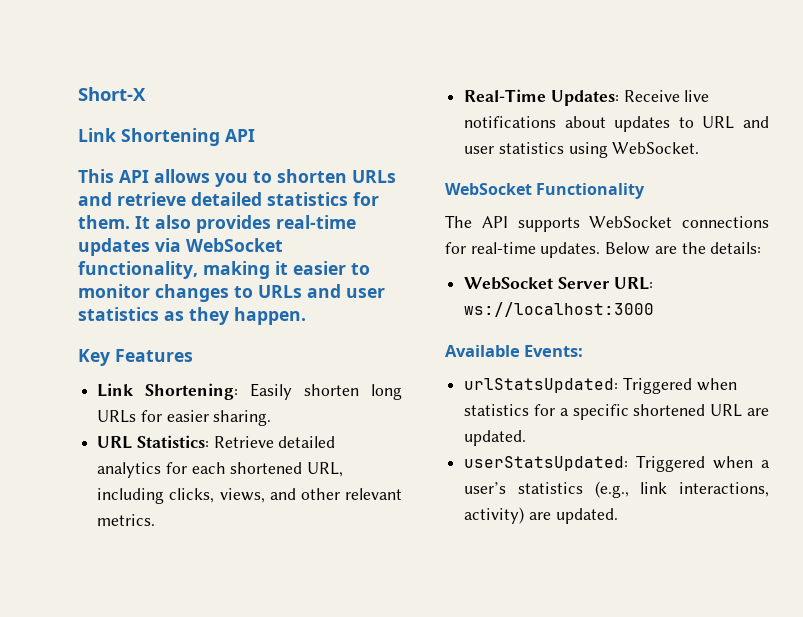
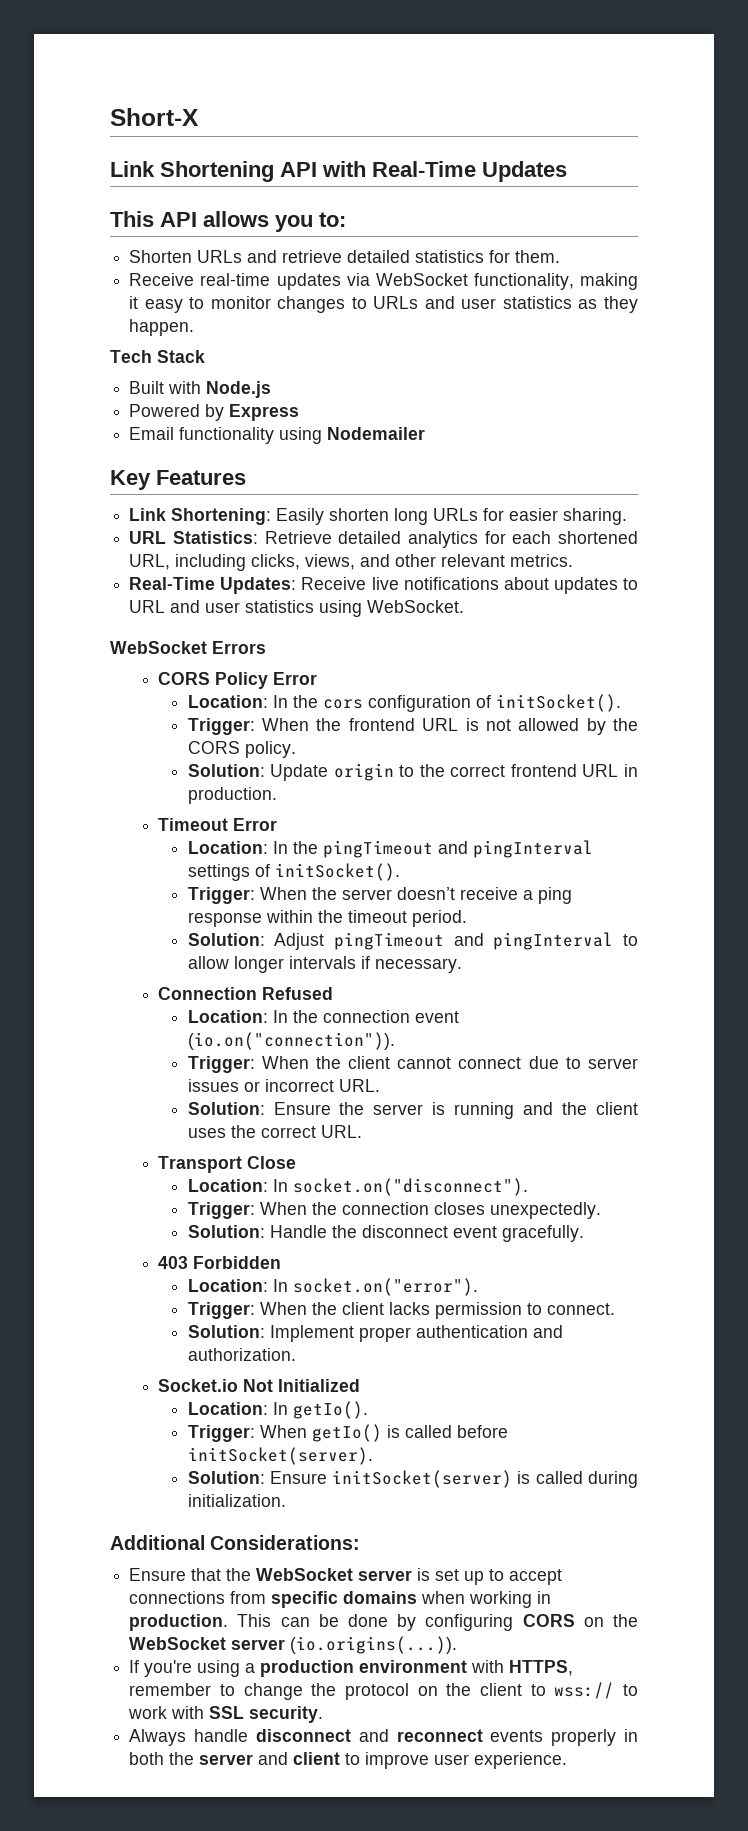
(255, 135) none -> [322,161,567,182] with Real-Time Updates
[253,169,347,183] to shorten -> [319,212,346,227] [129,250,193,263] to: // Shorten
[135,215,271,233] It also provides -> [129,273,195,286] // Receive
[293,261,346,275] easier -> [144,299,183,313] easy
(306, 316) none -> [110,350,205,363] [129,381,272,398] [129,404,300,421] [129,427,426,444] // Tech Stack // Built with Node.js // Powered by Express // Email functionality using Nodemailer
[536,183,646,199] [445,215,769,232] [445,242,762,258] [464,277,653,290] [464,302,655,317] [445,345,584,357] [464,377,737,394] [464,404,769,420] [464,430,527,446] [464,455,770,472] [464,481,769,498] [464,507,618,524] Functionality // The API supports WebSocket connections for real-time updates. Below are the details: // WebSocket Server URL: ws://localhost:3000 // Available Events: // urlStatsUpdated: Triggered when statistics for a specific shortened URL are updated. // userStatsUpdated: Triggered when a user’s statistics (e.g., link interactions, activity) are updated. -> [212,641,266,654] [158,672,318,689] [187,694,621,712] [187,718,638,735] [187,741,296,758] [187,763,638,781] [187,787,277,804] [158,818,278,831] [187,840,593,858] [187,863,400,881] [187,887,572,904] [187,910,467,927] [187,932,638,950] [187,956,462,973] [158,987,334,1000] [187,1010,459,1023] [187,1032,395,1050] [187,1056,638,1073] [187,1079,380,1092] [187,1102,638,1119] [187,1125,362,1138] [158,1156,297,1173] [187,1178,528,1196] [187,1202,601,1219] [187,1225,584,1242] [158,1256,282,1269] [187,1278,478,1296] [187,1302,615,1319] [187,1325,563,1342] [187,1348,296,1361] [158,1379,361,1392] [187,1401,368,1419] [187,1424,508,1442] [187,1447,373,1465] [187,1470,638,1488] [187,1494,286,1507] [110,1535,361,1550] [129,1568,563,1585] [129,1591,552,1608] [129,1614,639,1631] [129,1636,458,1654] [129,1660,574,1677] [129,1682,639,1700] [128,1706,324,1723] [129,1729,638,1746] [129,1752,568,1769] Errors // CORS Policy Error // Location: In the cors configuration of initSocket(). // Trigger: When the frontend URL is not allowed by the CORS policy. // Solution: Update origin to the correct frontend URL in production. // Timeout Error // Location: In the pingTimeout and pingInterval settings of initSocket(). // Trigger: When the server doesn’t receive a ping response within the timeout period. // Solution: Adjust pingTimeout and pingInterval to allow longer intervals if necessary. // Connection Refused // Location: In the connection event (io.on("connection")). // Trigger: When the client cannot connect due to server issues or incorrect URL. // Solution: Ensure the server is running and the client uses the correct URL. // Transport Close // Location: In socket.on("disconnect"). // Trigger: When the connection closes unexpectedly. // Solution: Handle the disconnect event gracefully. // 403 Forbidden // Location: In socket.on("error"). // Trigger: When the client lacks permission to connect. // Solution: Implement proper authentication and authorization. // Socket.io Not Initialized // Location: In getIo(). // Trigger: When getIo() is called before initSocket(server). // Solution: Ensure initSocket(server) is called during initialization. // Additional Considerations: // Ensure that the WebSocket server is set up to accept connections from specific domains when working in production. This can be done by configuring CORS on the WebSocket server (io.origins(...)). // If you're using a production environment with HTTPS, remember to change the protocol on the client to wss:// to work with SSL security. // Always handle disconnect and reconnect events properly in both the server and client to improve user experience.

